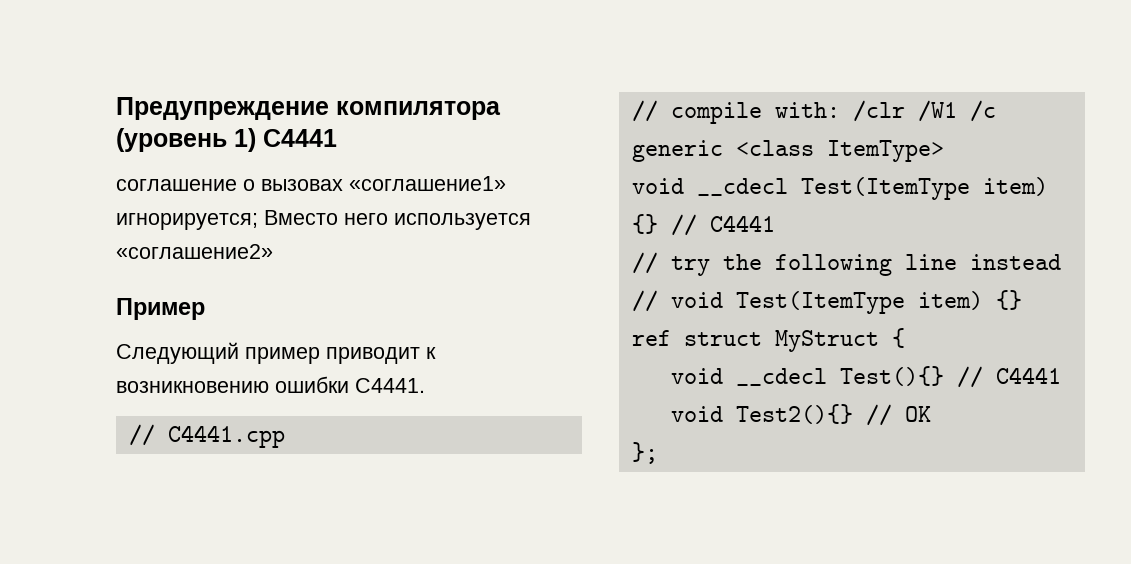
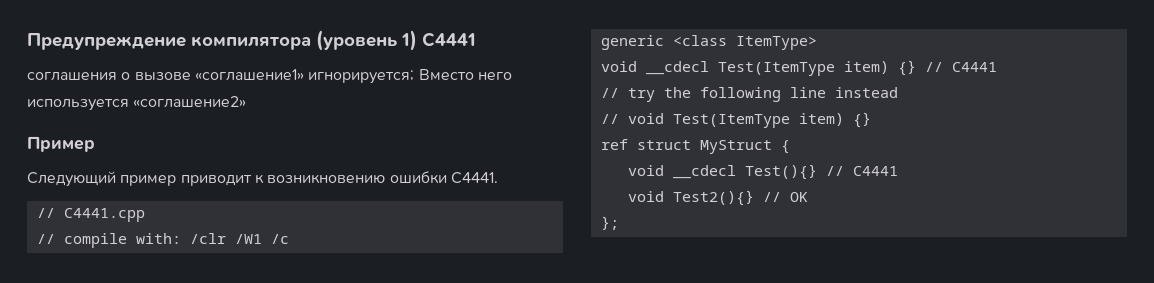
[116,179,343,191] соглашение о вызовах -> [27,72,191,81] соглашения о вызове

